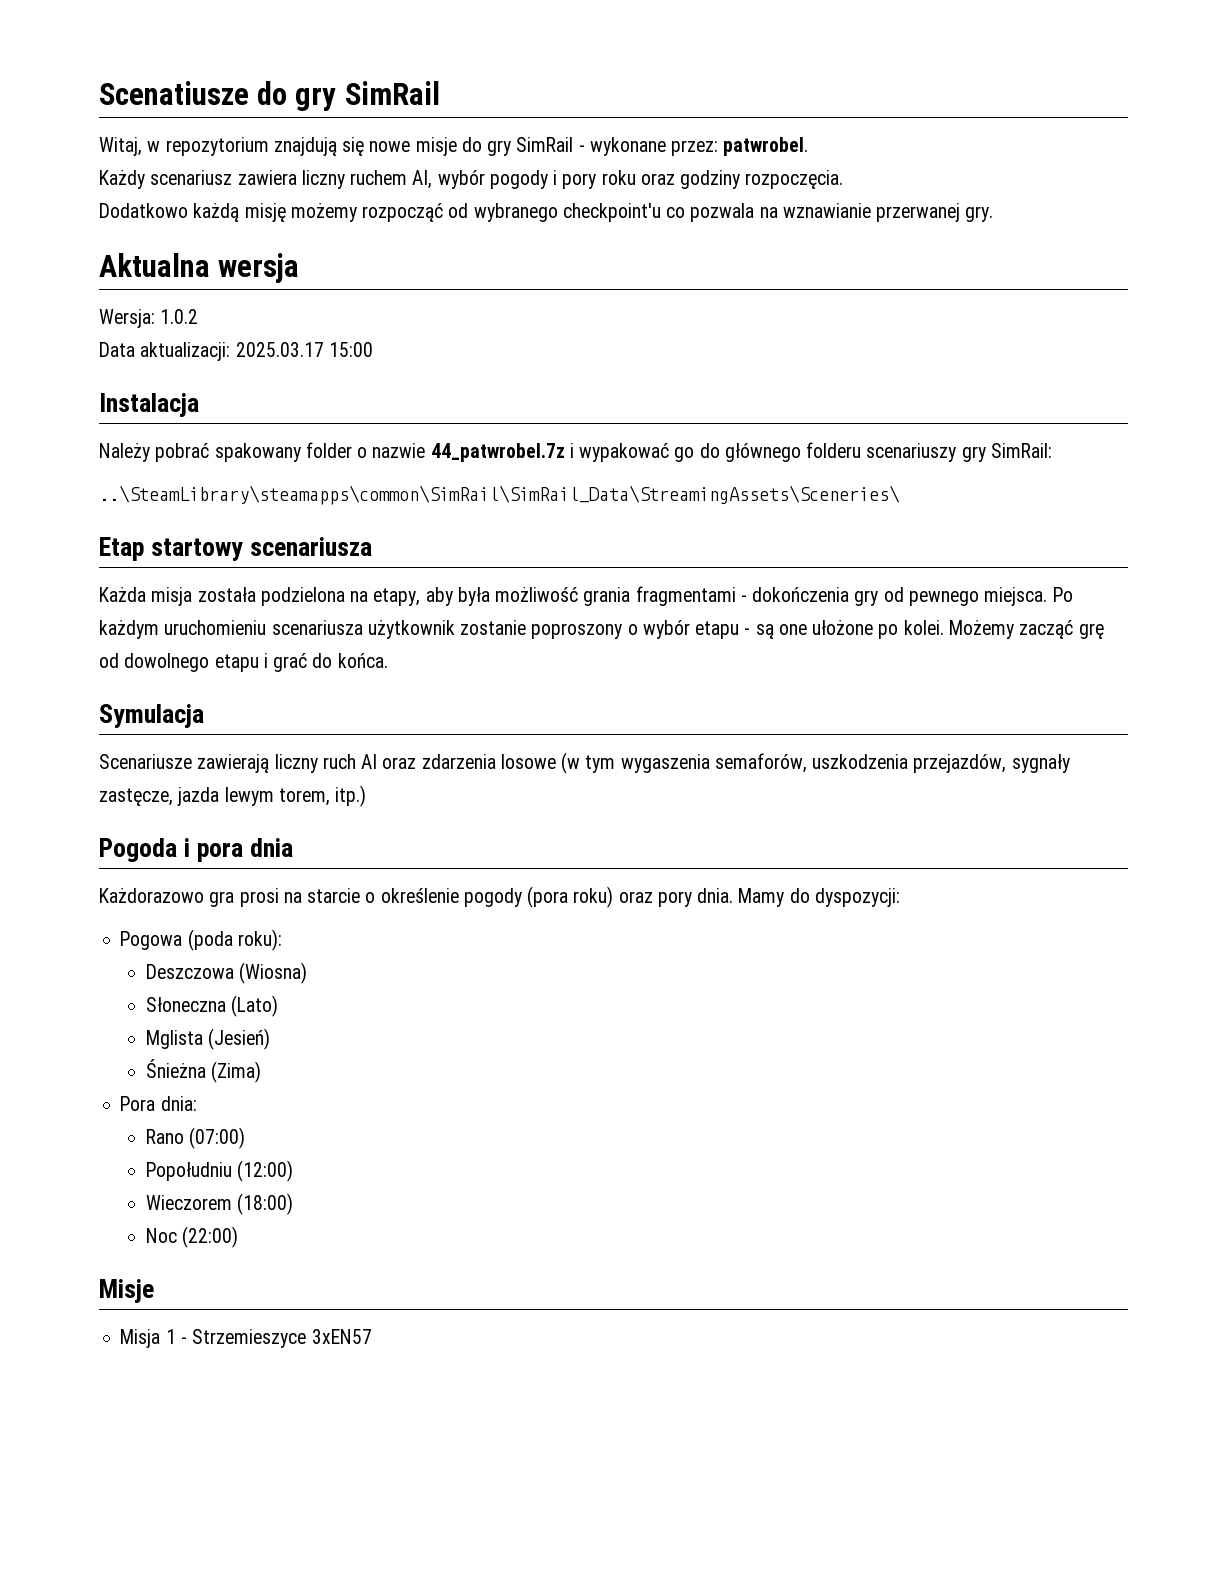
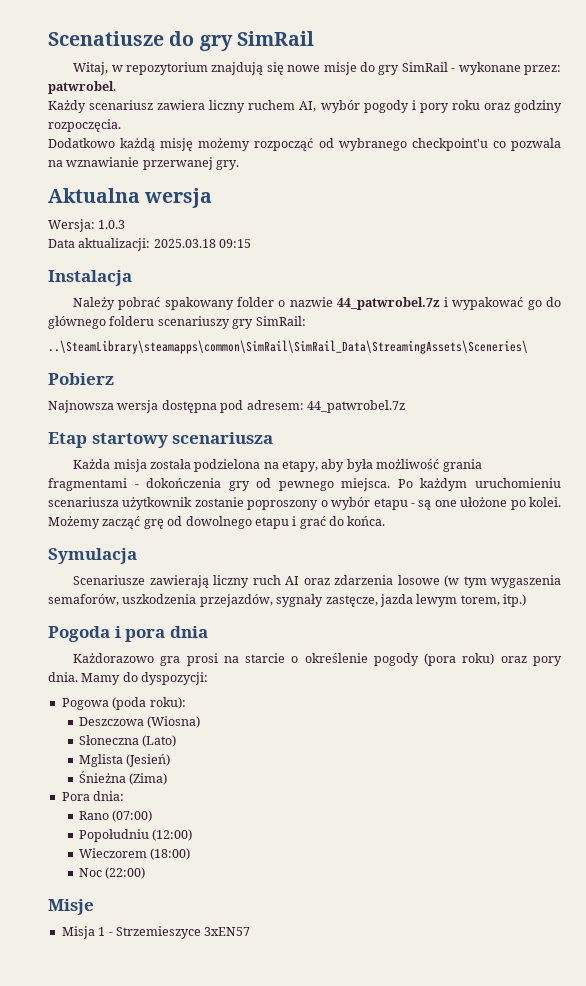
[160,309,199,324] 1.0.2 -> [98,220,126,229] 1.0.3
[235,342,373,357] 2025.03.17 15:00 -> [153,239,252,248] 2025.03.18 09:15
(900, 495) none -> [48,373,114,385] [48,400,405,413] // Pobierz // Najnowsza wersja dostępna pod adresem: 44_patwrobel.7z

